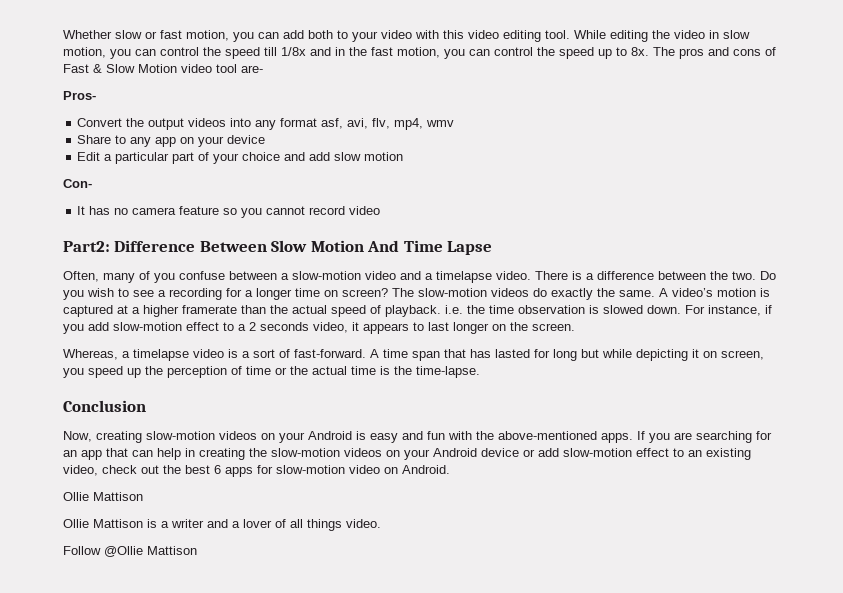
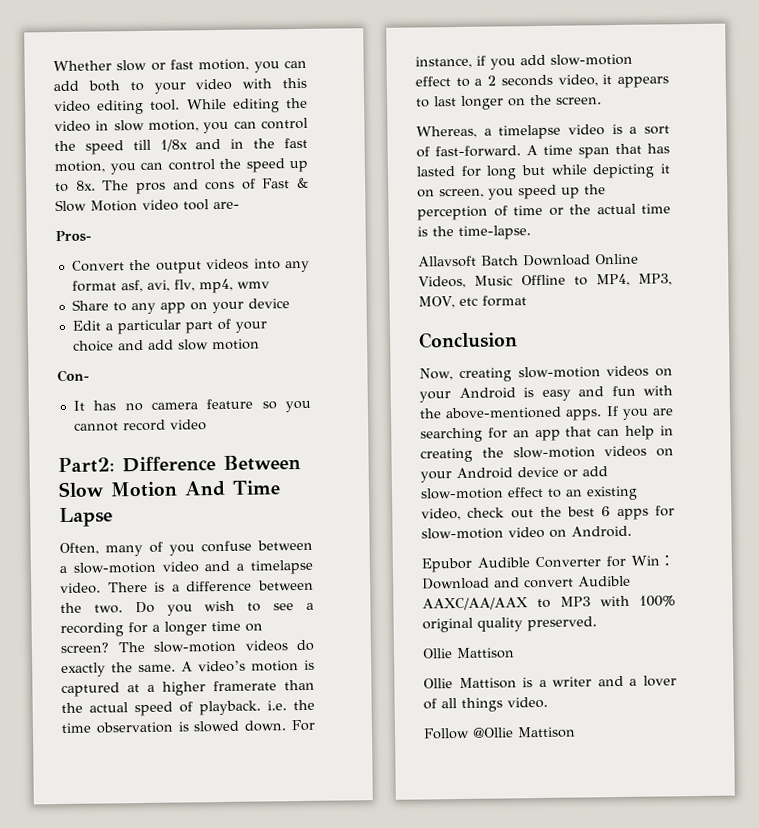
(480, 372) none -> [418,253,639,268] [418,273,672,289] [418,295,527,309] // Allavsoft Batch Download Online Videos, Music Offline to MP4, MP3, MOV, etc format
(450, 469) none -> [421,554,675,573] [422,575,631,590] [422,595,676,611] [422,616,597,633] // Epubor Audible Converter for Win：Download and convert Audible AAXC/AA/AAX to MP3 with 100% original quality preserved.

